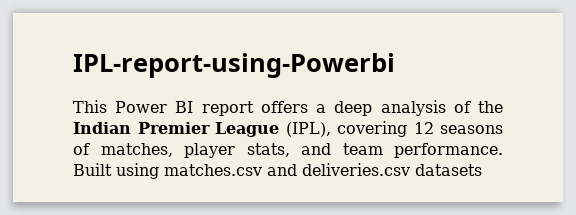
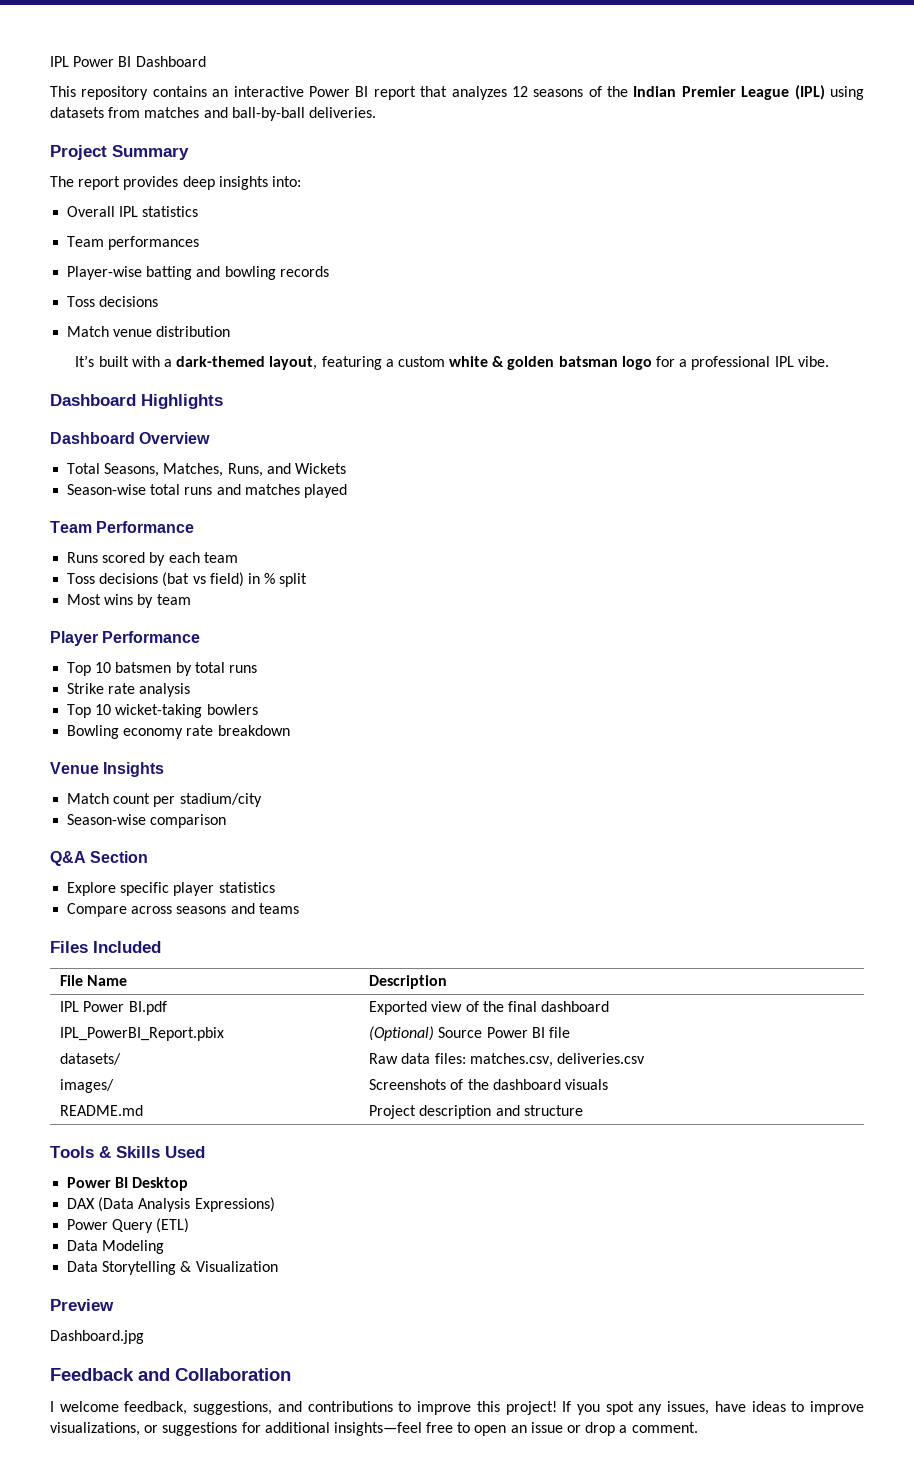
[73,53,395,78] [73,100,446,116] IPL-report-using-Powerbi // This Power BI report offers a deep analysis -> [50,56,206,67] [50,86,584,100] IPL Power BI Dashboard // This repository contains an interactive Power BI report that analyzes 12 seasons
[285,121,503,137] [73,143,503,158] [73,163,482,179] (IPL), covering 12 seasons of matches, player stats, and team performance. Built using matches.csv and deliveries.csv datasets -> [794,85,865,100] [50,107,376,121] [50,145,189,160] [50,176,301,190] [67,206,199,217] [67,236,200,250] [67,266,329,280] [67,296,159,307] [67,326,231,337] [75,355,829,370] [50,394,223,409] [50,432,211,444] [67,463,346,477] [67,484,347,498] [50,521,195,533] [67,552,238,566] [67,572,308,587] [67,594,191,608] [50,631,201,646] [67,662,257,676] [67,683,191,697] [67,704,258,718] [67,725,290,739] [50,762,165,777] [67,793,262,807] [67,814,227,828] [50,851,149,866] [67,882,275,896] [67,903,299,917] [50,941,161,953] [60,975,128,986] [369,975,448,989] [60,1001,167,1015] [369,1001,610,1015] [60,1027,225,1041] [369,1026,570,1041] [60,1053,122,1065] [369,1053,645,1067] [60,1079,115,1093] [369,1079,608,1090] [60,1105,144,1116] [369,1105,583,1119] [50,1146,205,1158] [67,1177,189,1191] [67,1197,275,1212] [67,1218,190,1233] [67,1240,165,1254] [67,1261,278,1275] [50,1299,114,1311] [50,1330,144,1344] [50,1368,291,1381] [50,1401,864,1415] [50,1422,698,1436] (IPL) using datasets from matches and ball-by-ball deliveries. // Project Summary // The report provides deep insights into: // Overall IPL statistics // Team performances // Player-wise batting and bowling records // Toss decisions // Match venue distribution // It’s built with a dark-themed layout, featuring a custom white & golden batsman logo for a professional IPL vibe. // Dashboard Highlights // Dashboard Overview // Total Seasons, Matches, Runs, and Wickets // Season-wise total runs and matches played // Team Performance // Runs scored by each team // Toss decisions (bat vs field) in % split // Most wins by team // Player Performance // Top 10 batsmen by total runs // Strike rate analysis // Top 10 wicket-taking bowlers // Bowling economy rate breakdown // Venue Insights // Match count per stadium/city // Season-wise comparison // Q&A Section // Explore specific player statistics // Compare across seasons and teams // Files Included // File Name | Description // IPL Power BI.pdf | Exported view of the final dashboard // IPL_PowerBI_Report.pbix | (Optional) Source Power BI file // datasets/ | Raw data files: matches.csv, deliveries.csv // images/ | Screenshots of the dashboard visuals // README.md | Project description and structure // Tools & Skills Used // Power BI Desktop // DAX (Data Analysis Expressions) // Power Query (ETL) // Data Modeling // Data Storytelling & Visualization // Preview // Dashboard.jpg // Feedback and Collaboration // I welcome feedback, suggestions, and contributions to improve this project! If you spot any issues, have ideas to improve visualizations, or suggestions for additional insights—feel free to open an issue or drop a comment.

